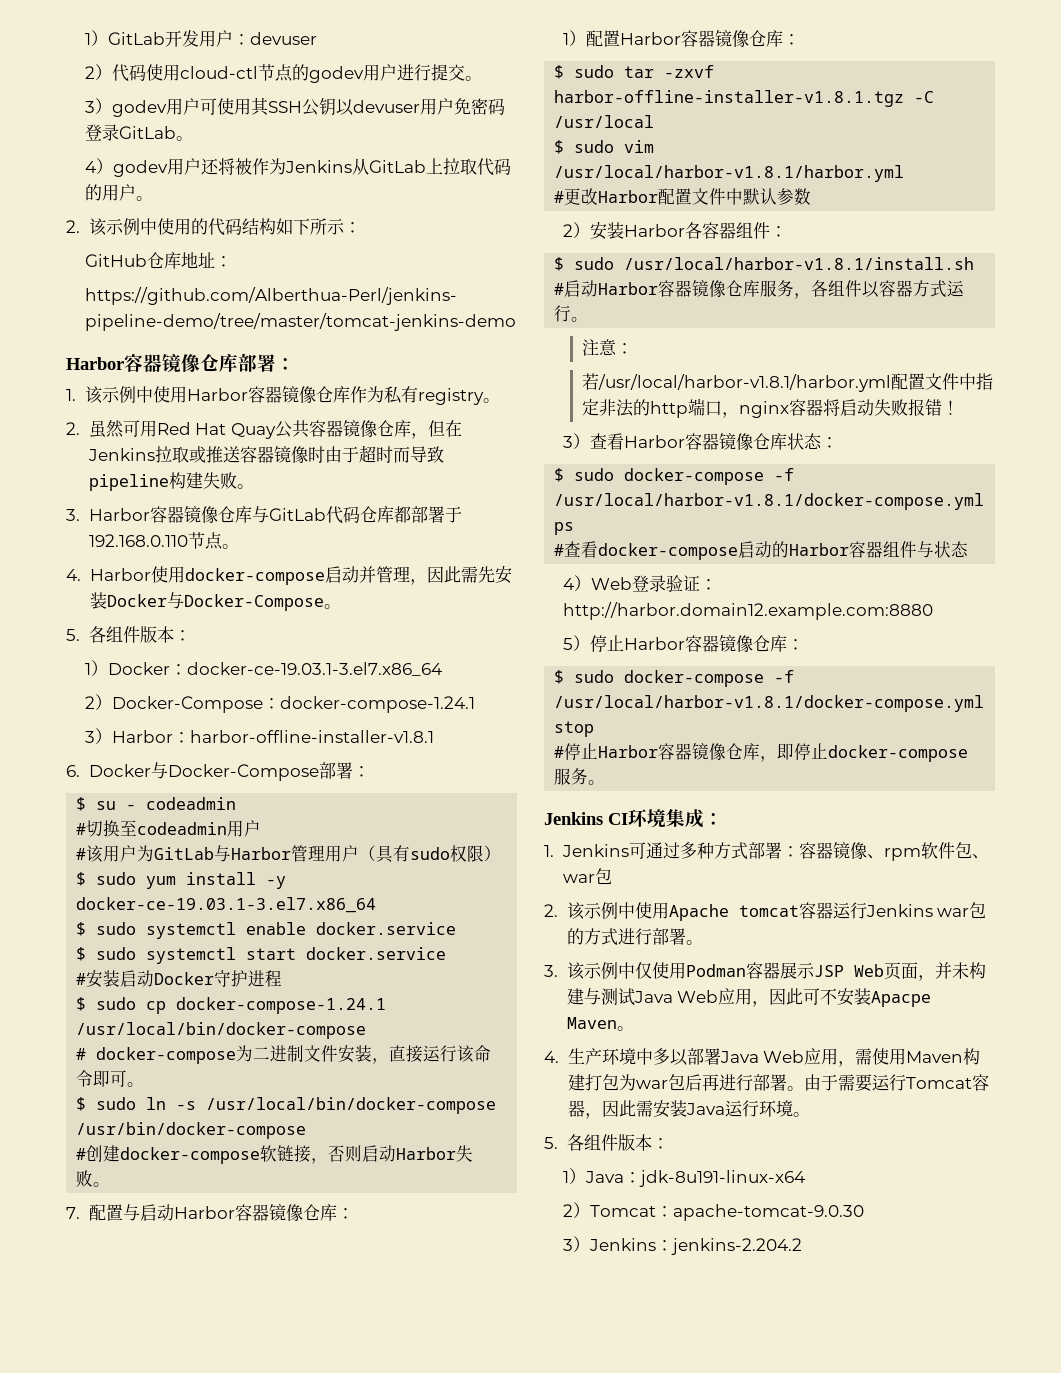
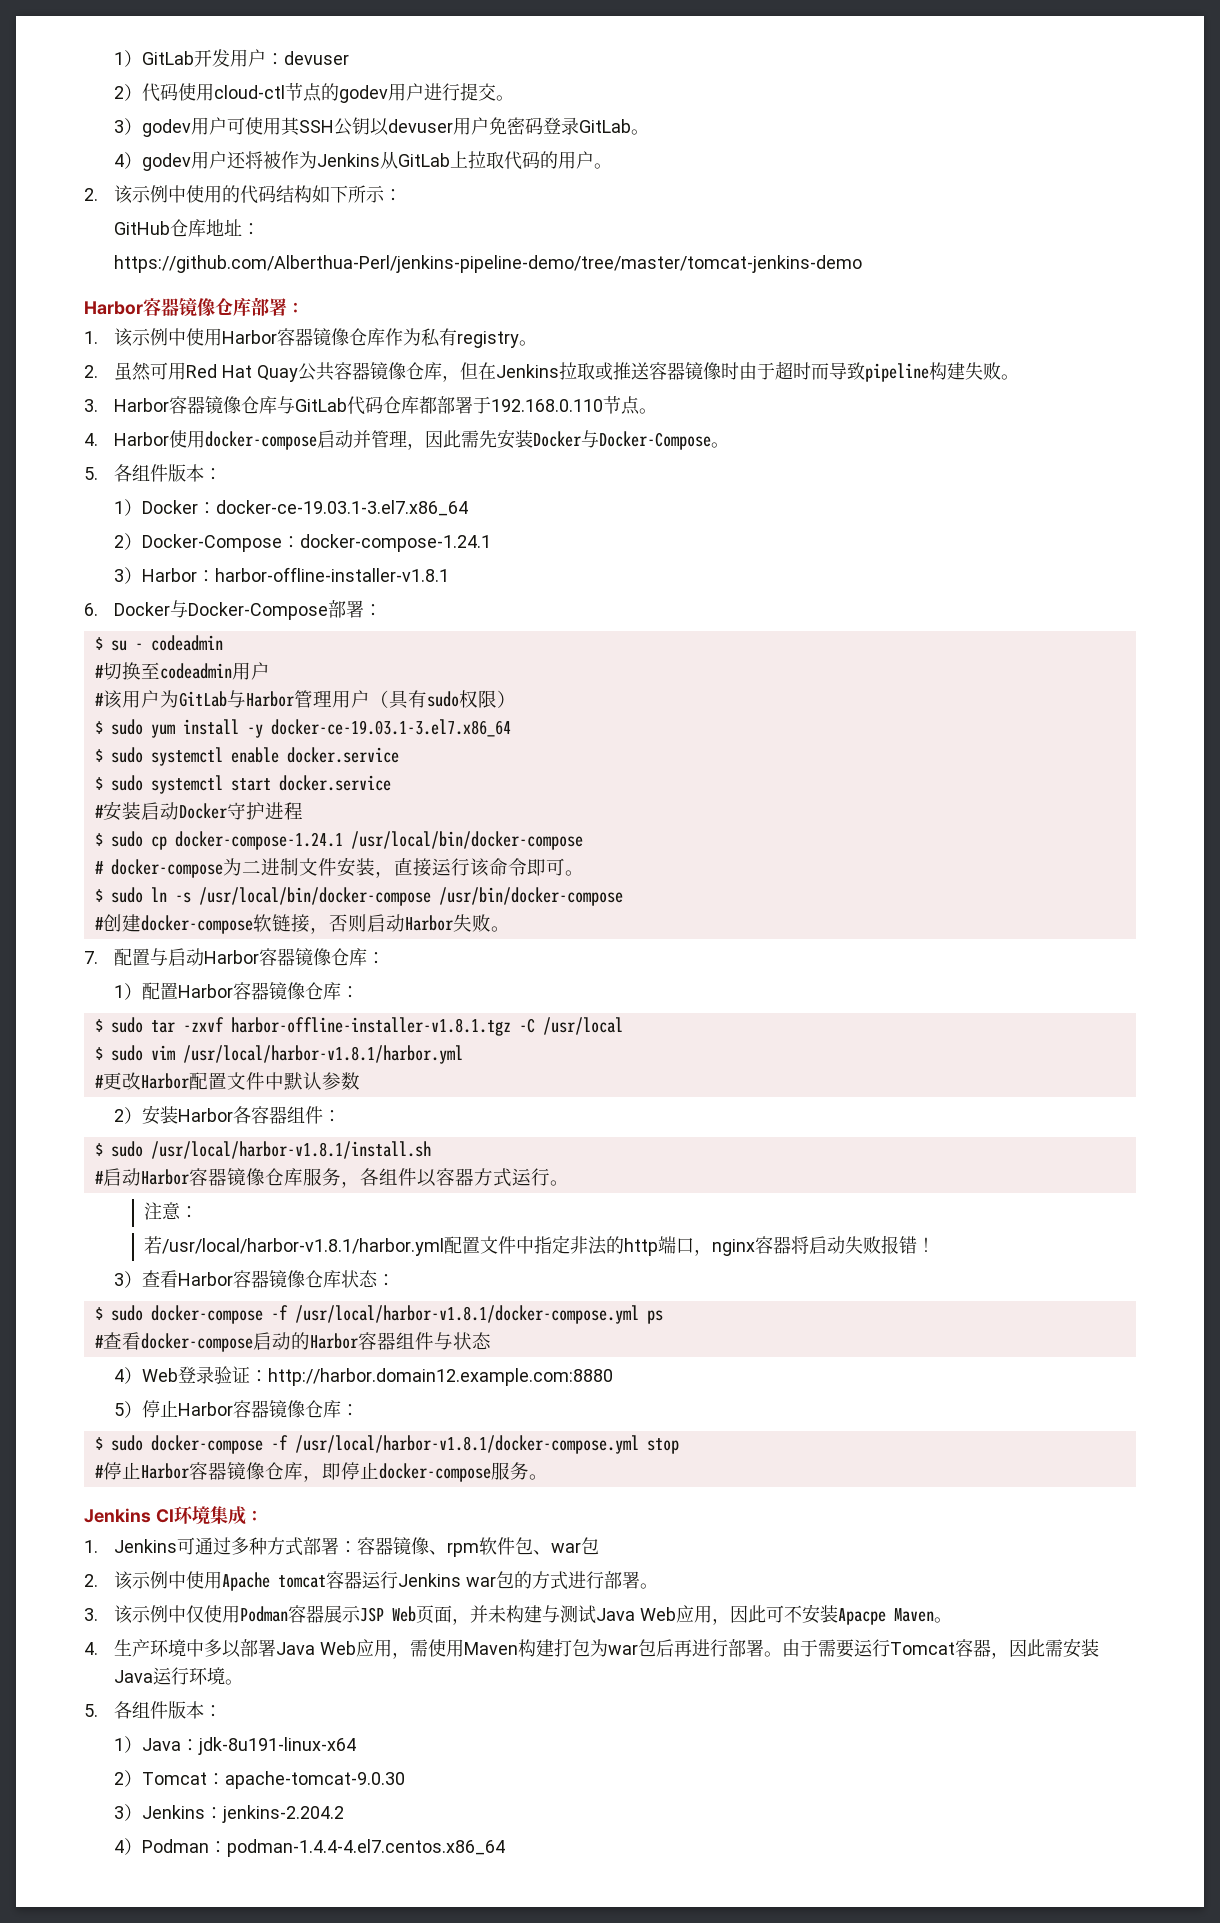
(803, 1246) none -> [114,1838,506,1857] // 4）Podman：podman-1.4.4-4.el7.centos.x86_64

